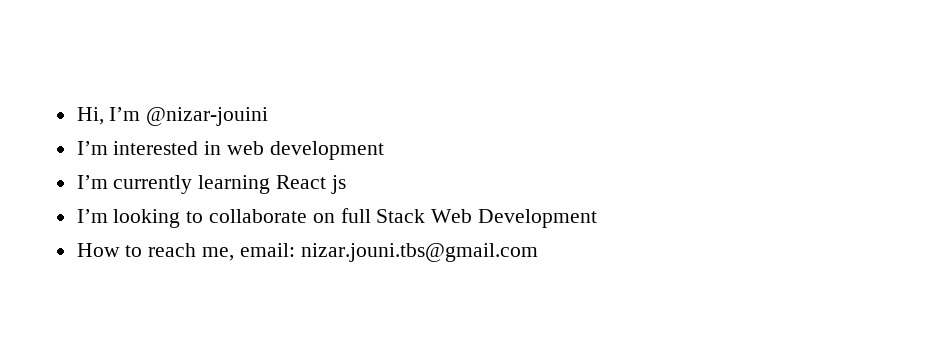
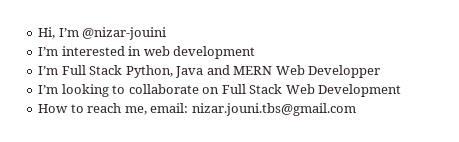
[113,175,346,194] currently learning React js -> [61,65,381,78] Full Stack Python, Java and MERN Web Developper
[340,208,371,223] full -> [221,84,246,94] Full

